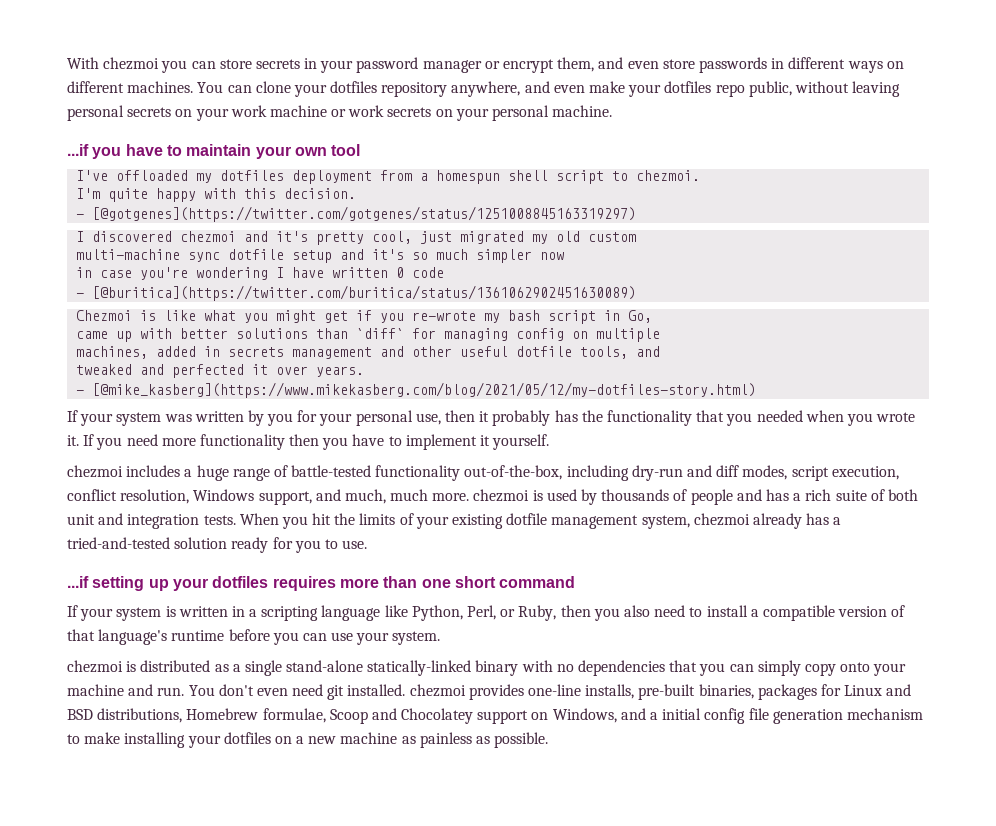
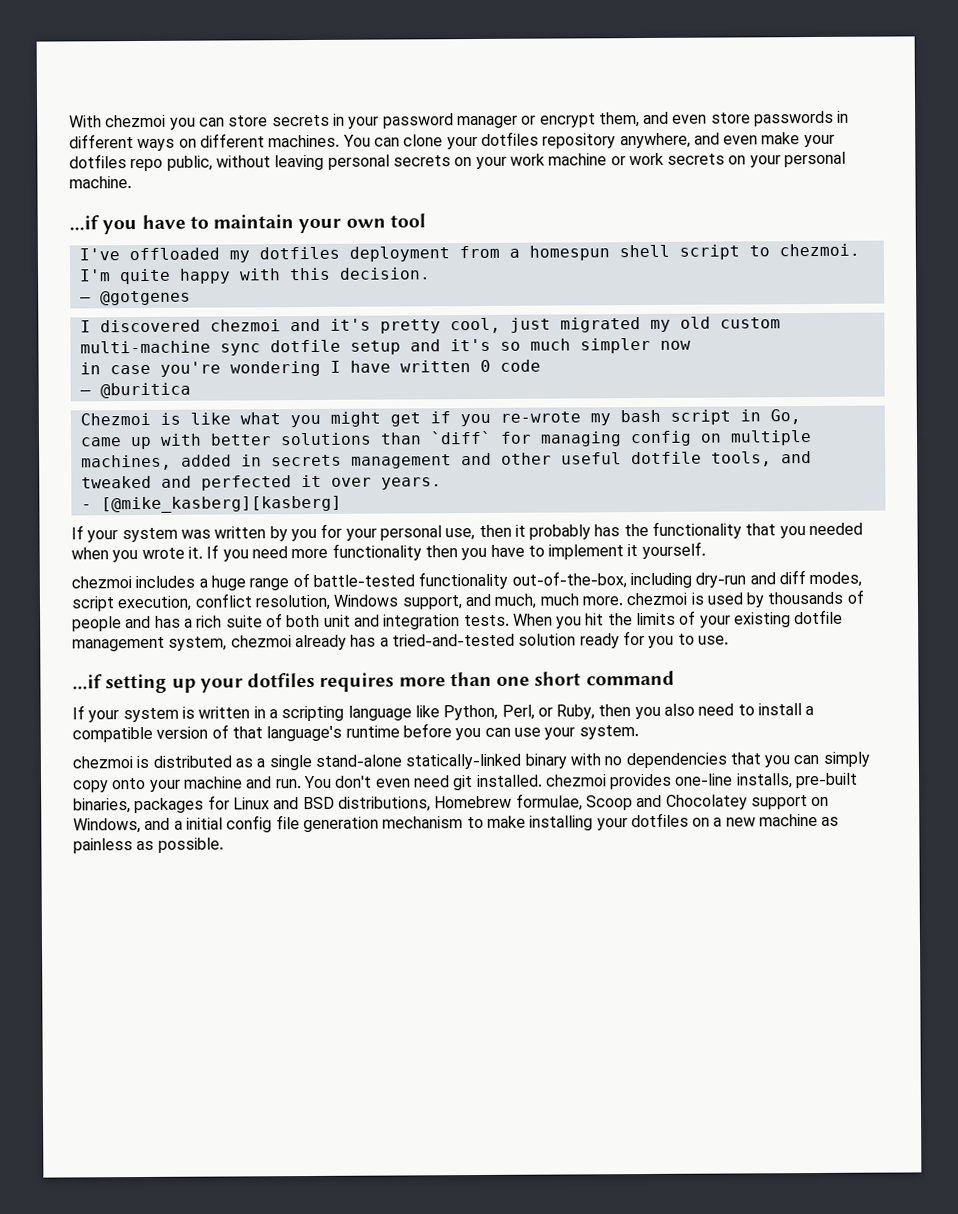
[92,206,637,222] [@gotgenes](https://twitter.com/gotgenes/status/1251008845163319297) -> [99,290,191,306] @gotgenes
[92,285,637,301] [@buritica](https://twitter.com/buritica/status/1361062902451630089) -> [99,382,191,399] @buritica
[92,382,757,398] [@mike_kasberg](https://www.mikekasberg.com/blog/2021/05/12/my-dotfiles-story.html) -> [100,495,342,514] [@mike_kasberg][kasberg]

